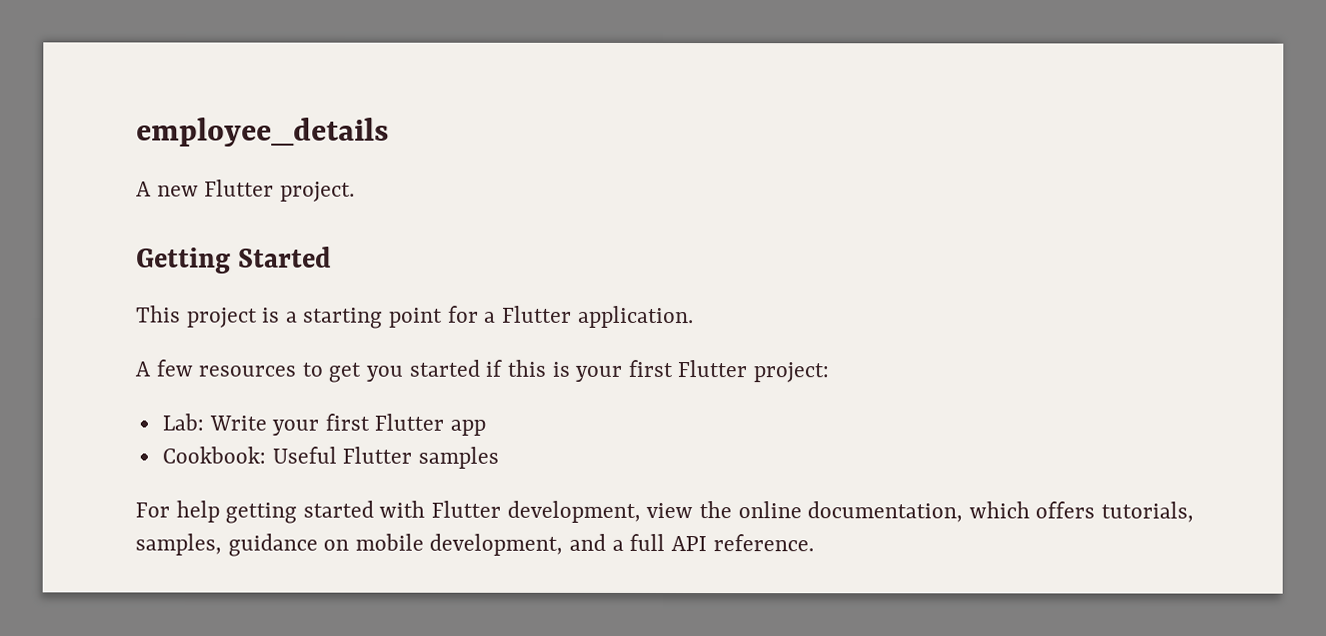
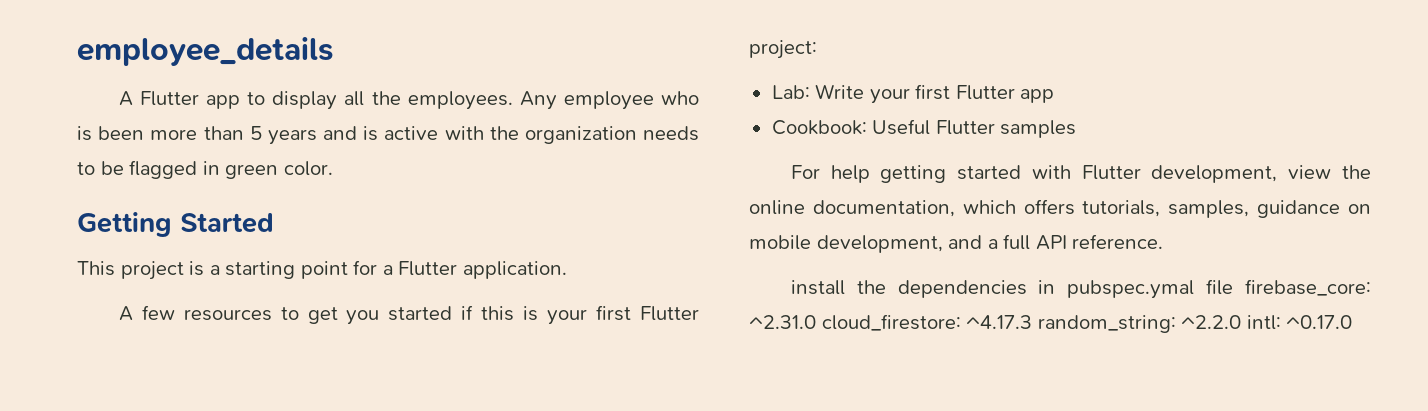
[156,179,355,202] new Flutter project. -> [139,91,699,110] [77,126,700,145] [77,160,333,179] Flutter app to display all the employees. Any employee who is been more than 5 years and is active with the organization needs to be flagged in green color.
(814, 543) none -> [790,279,1371,299] [749,314,1353,333] // install the dependencies in pubspec.ymal file firebase_core: ^2.31.0 cloud_firestore: ^4.17.3 random_string: ^2.2.0 intl: ^0.17.0

